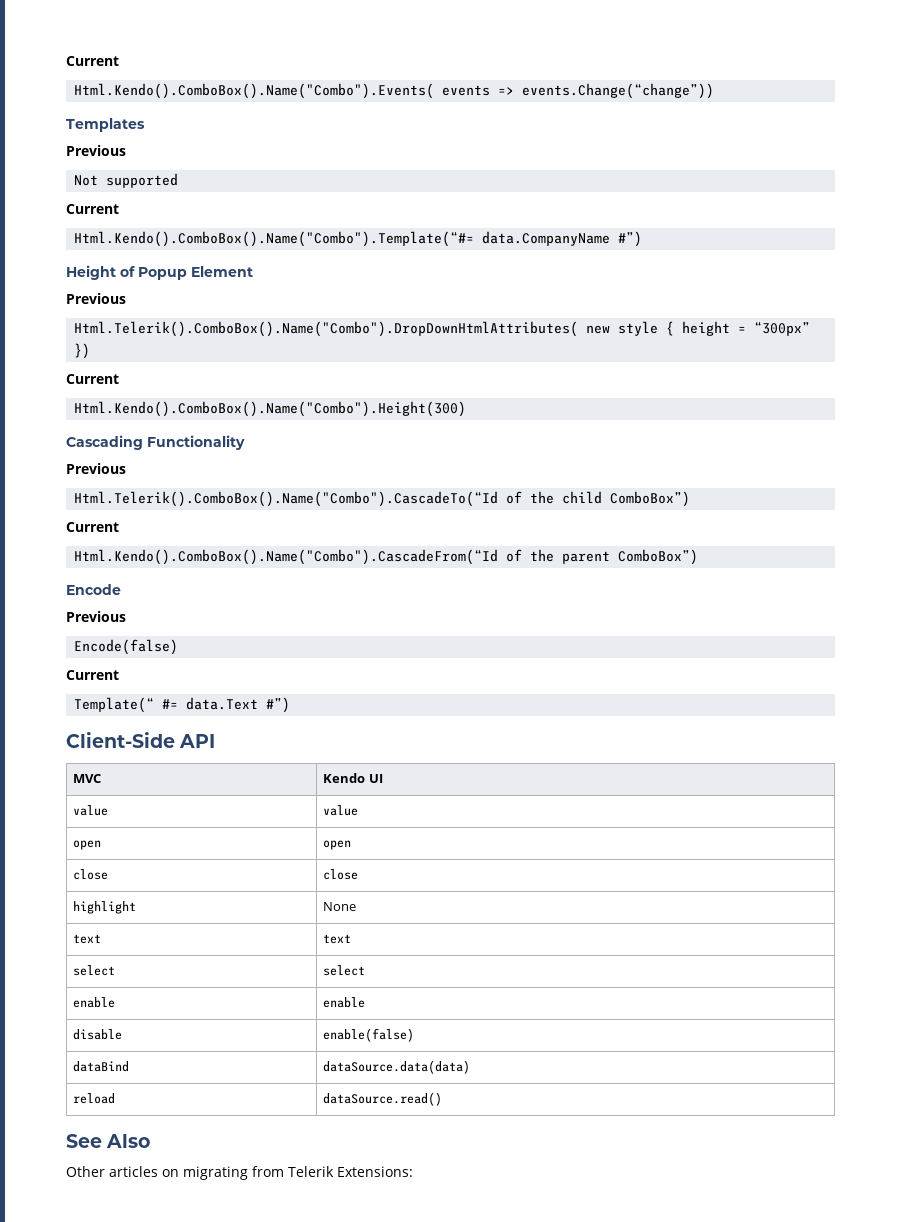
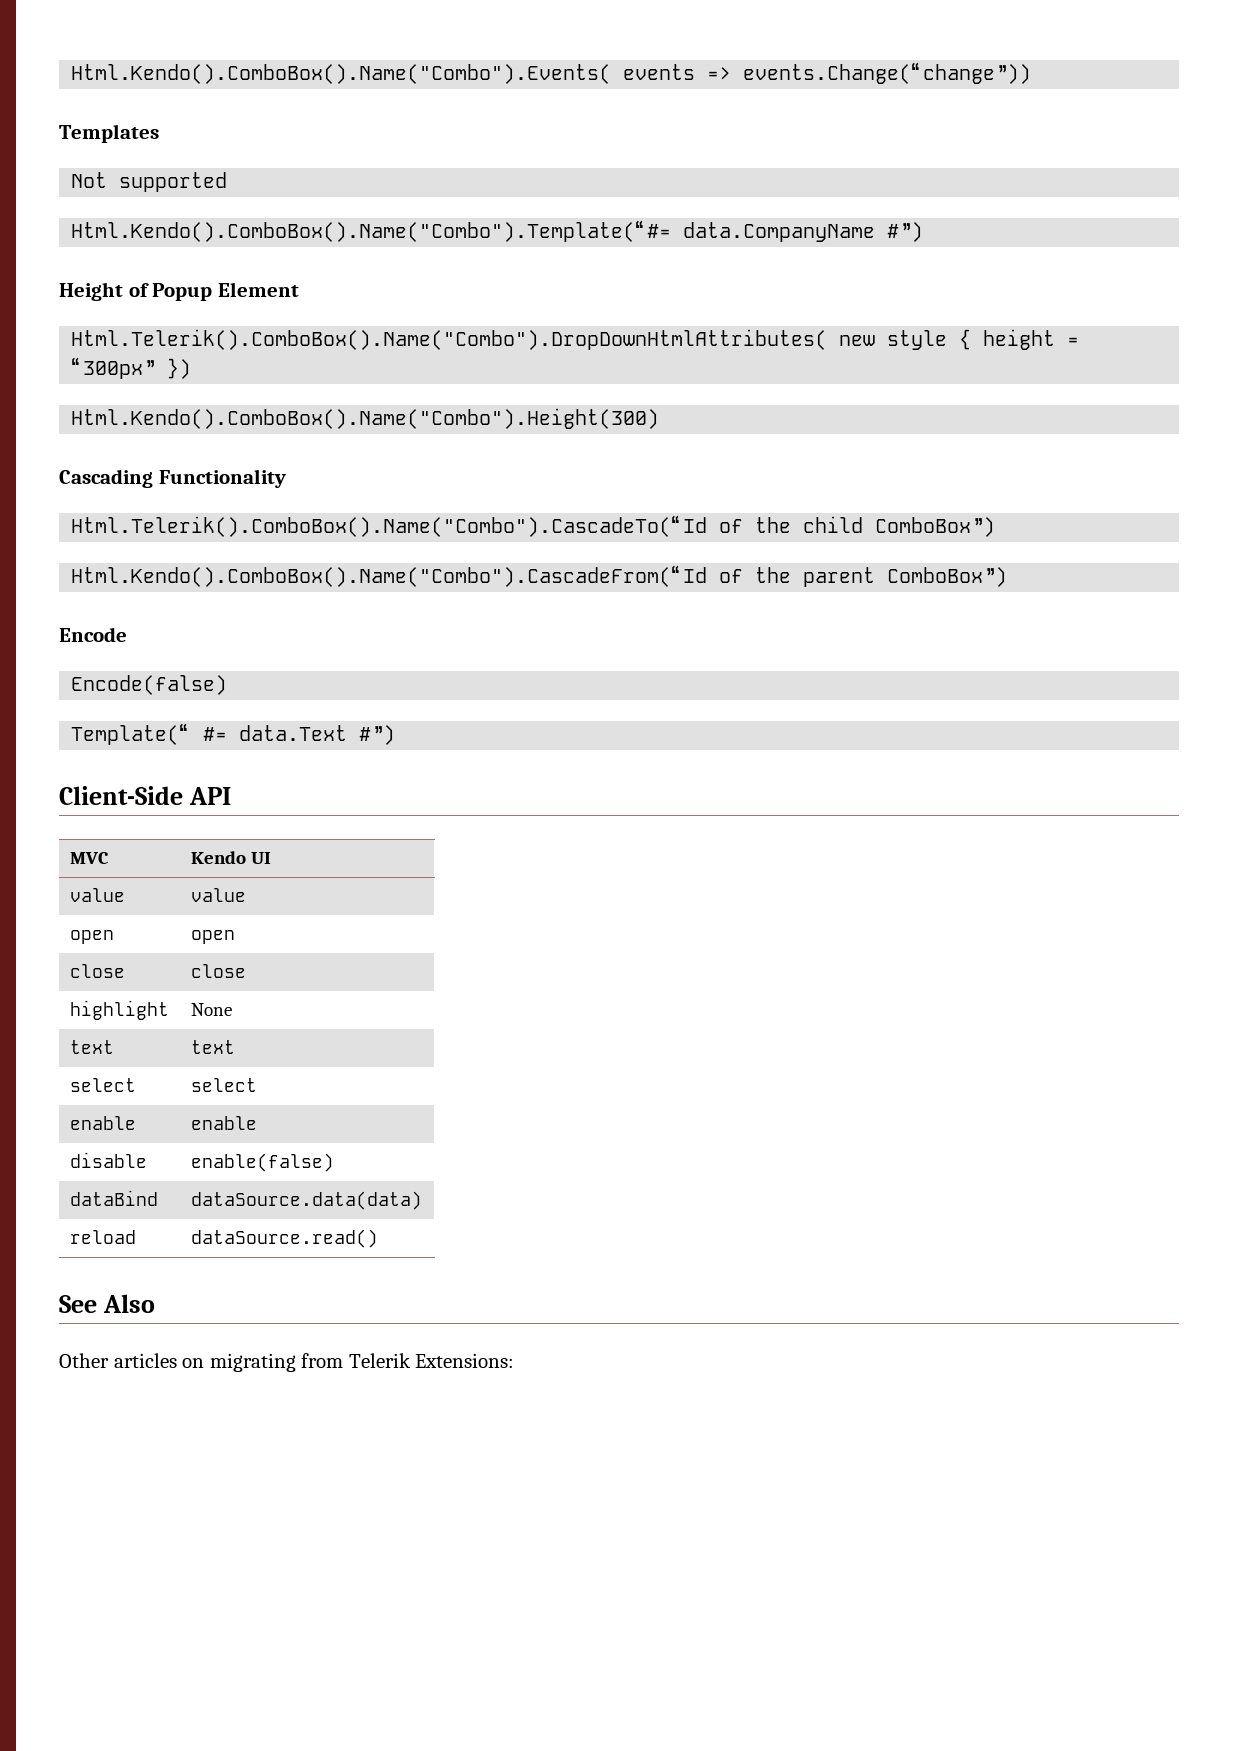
[66,56,119,66] Current // -> (71, 74) none
[66,145,126,156] // Previous -> (159, 133) none
[66,204,119,214] // Current -> (228, 182) none
[66,293,126,304] // Previous -> (299, 289) none
[66,374,119,384] // Current -> (192, 368) none
[66,463,126,474] // Previous -> (286, 478) none
[66,522,119,532] // Current -> (996, 527) none
[66,611,126,622] // Previous -> (127, 634) none
[66,670,119,680] // Current -> (228, 685) none

